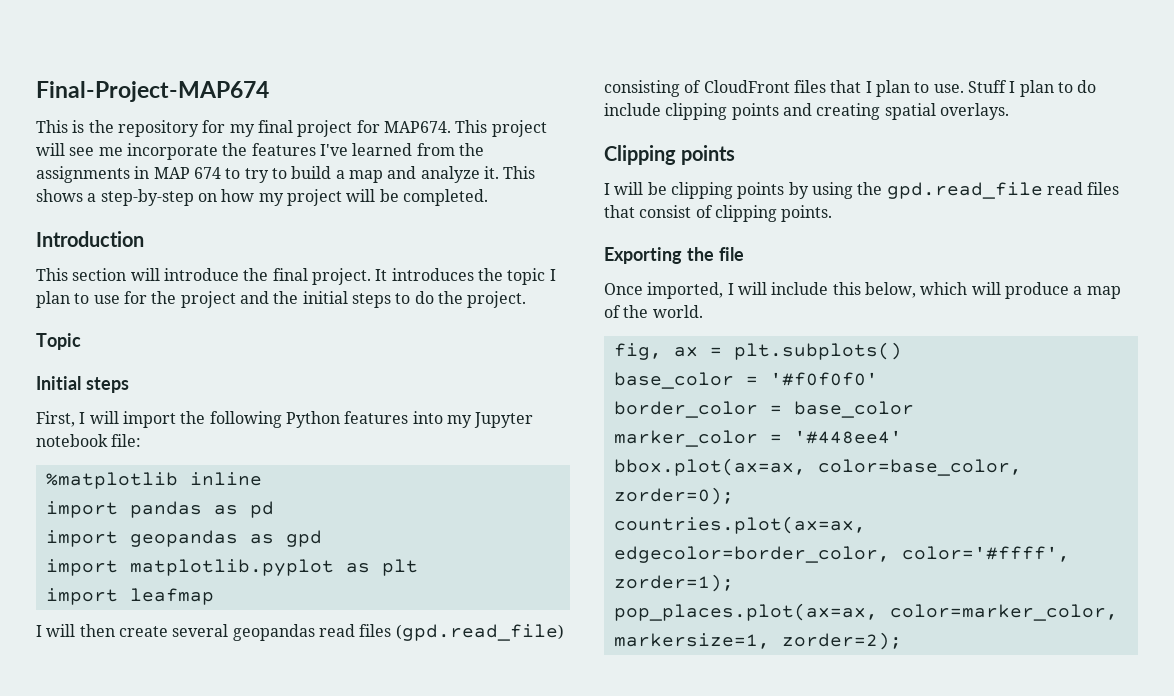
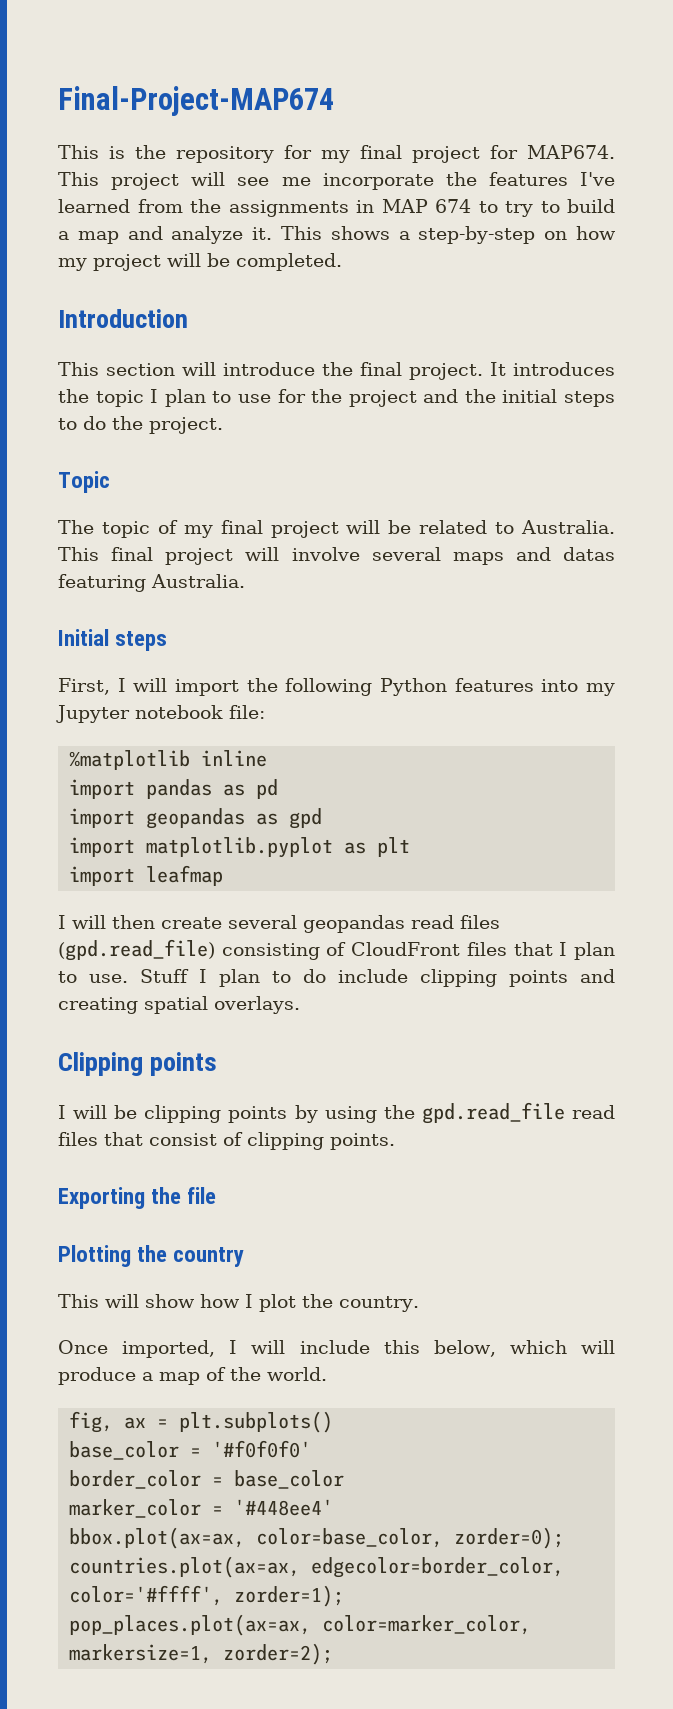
(81, 341) none -> [58,520,615,538] [58,547,615,565] [58,574,245,592] // The topic of my final project will be related to Australia. This final project will involve several maps and datas featuring Australia.
(744, 254) none -> [58,1245,245,1267] [58,1294,419,1312] // Plotting the country // This will show how I plot the country.

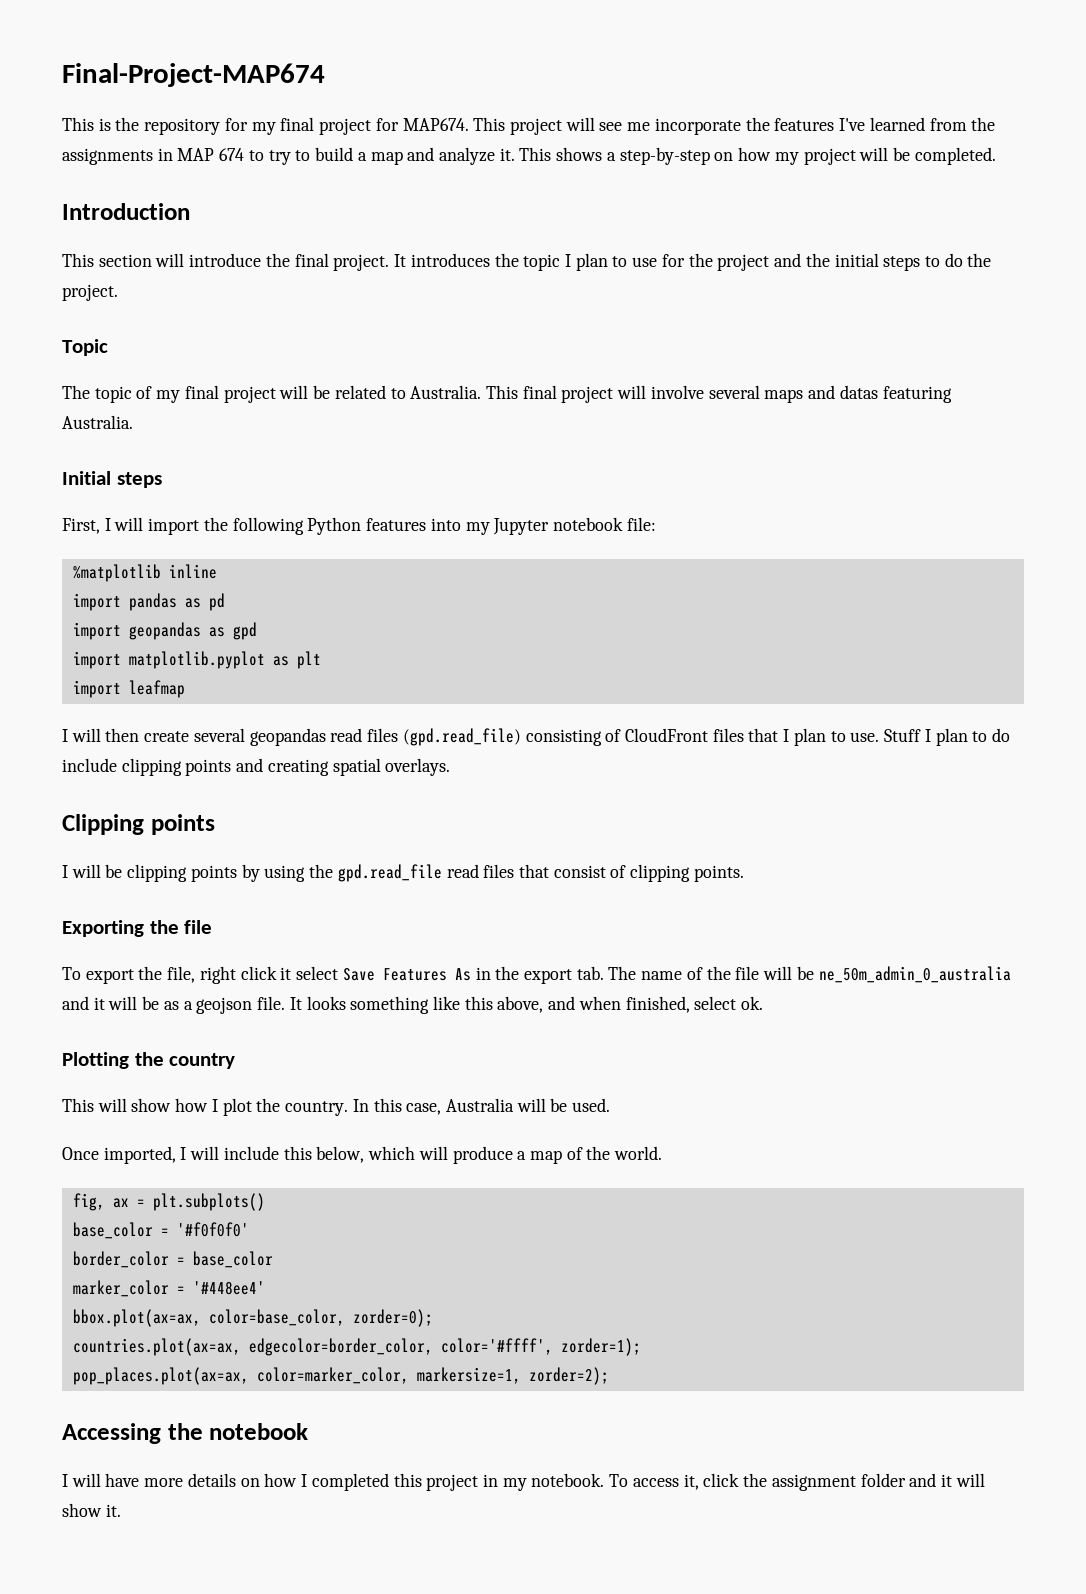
(217, 1195) none -> [62,966,1011,984] [62,996,764,1014] // To export the file, right click it select Save Features As in the export tab. The name of the file will be ne_50m_admin_0_australia and it will be as a geojson file. It looks something like this above, and when finished, select ok.
(419, 1304) none -> [352,1098,611,1115] In this case, Australia will be used.
(334, 1654) none -> [62,1423,309,1444] [62,1473,985,1491] [62,1503,121,1517] // Accessing the notebook // I will have more details on how I completed this project in my notebook. To access it, click the assignment folder and it will show it.

